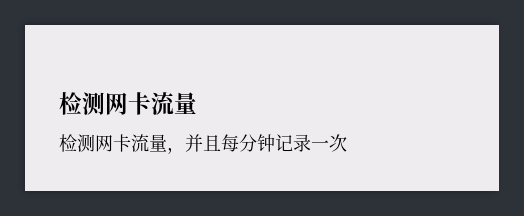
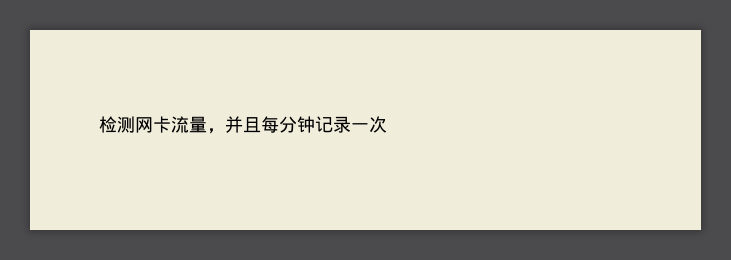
[59,92,197,115] [59,134,167,152] 检测网卡流量 // 检测网卡流量 -> [99,116,207,133] 检测网卡流量

